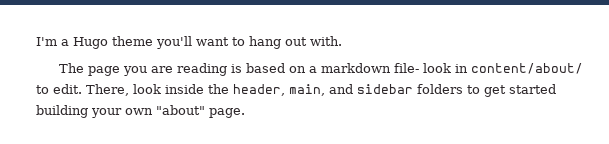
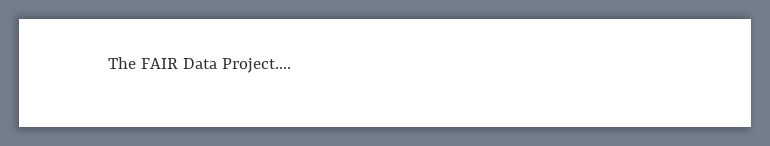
[36,36,342,49] [58,63,583,76] [36,84,556,97] [36,105,245,118] I'm a Hugo theme you'll want to hang out with. // The page you are reading is based on a markdown file- look in content/about/ to edit. There, look inside the header, main, and sidebar folders to get started building your own "about" page. -> [108,57,291,73] The FAIR Data Project....

